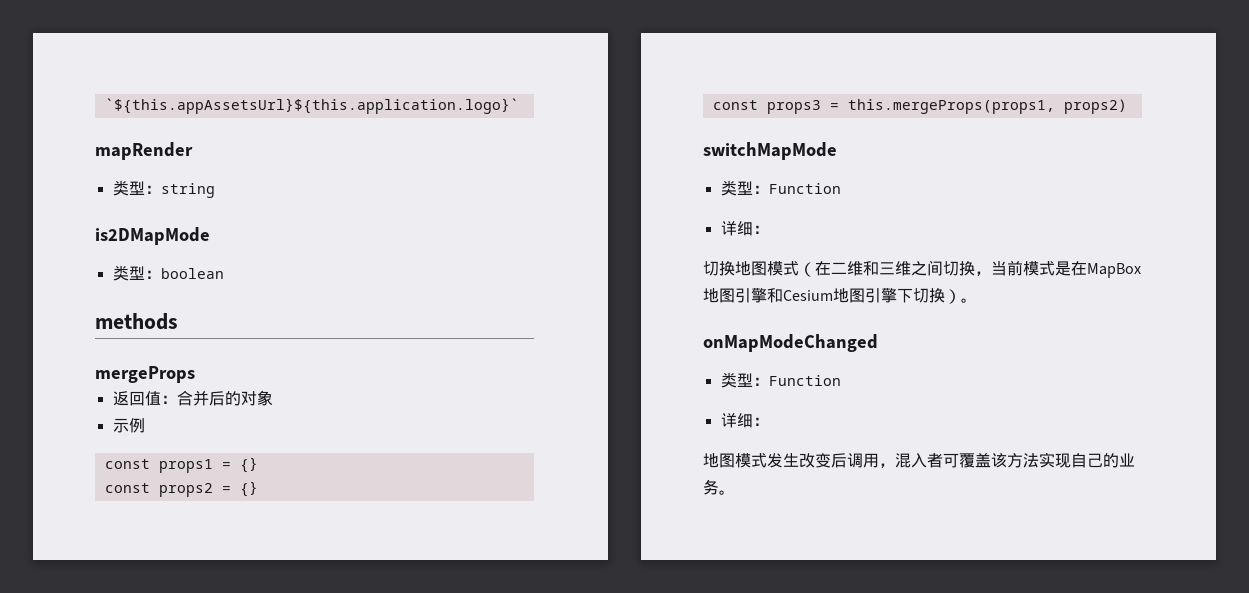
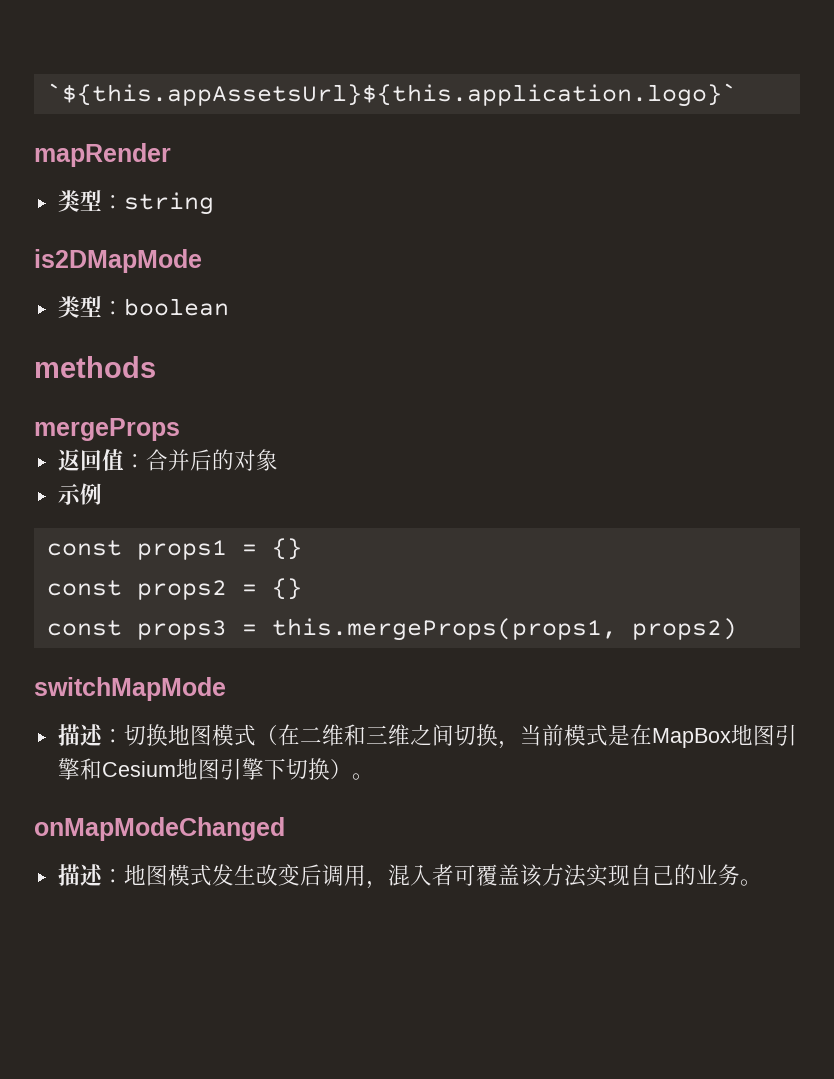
[720,180,841,196] [720,221,769,236] 类型：Function // 详细： // -> [57,724,124,746] 描述：
[720,372,841,388] [720,413,769,428] 类型：Function // 详细： // -> [57,864,124,886] 描述：

